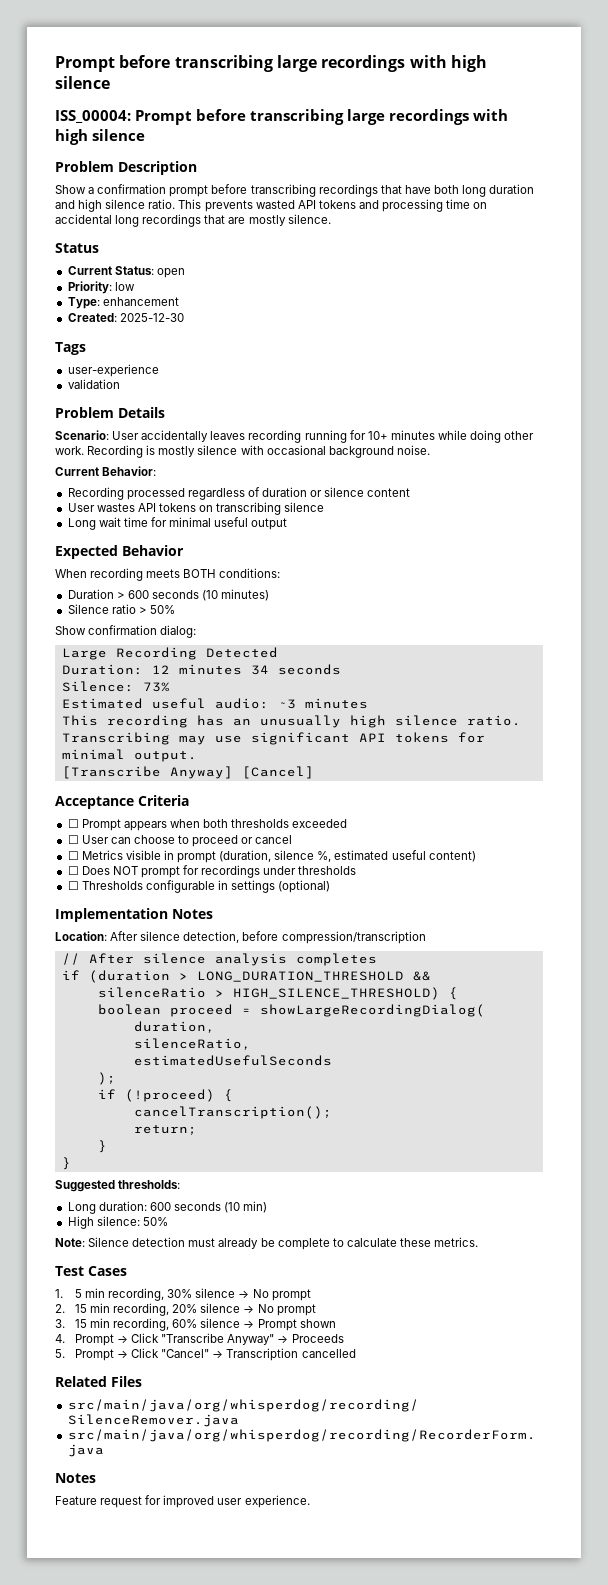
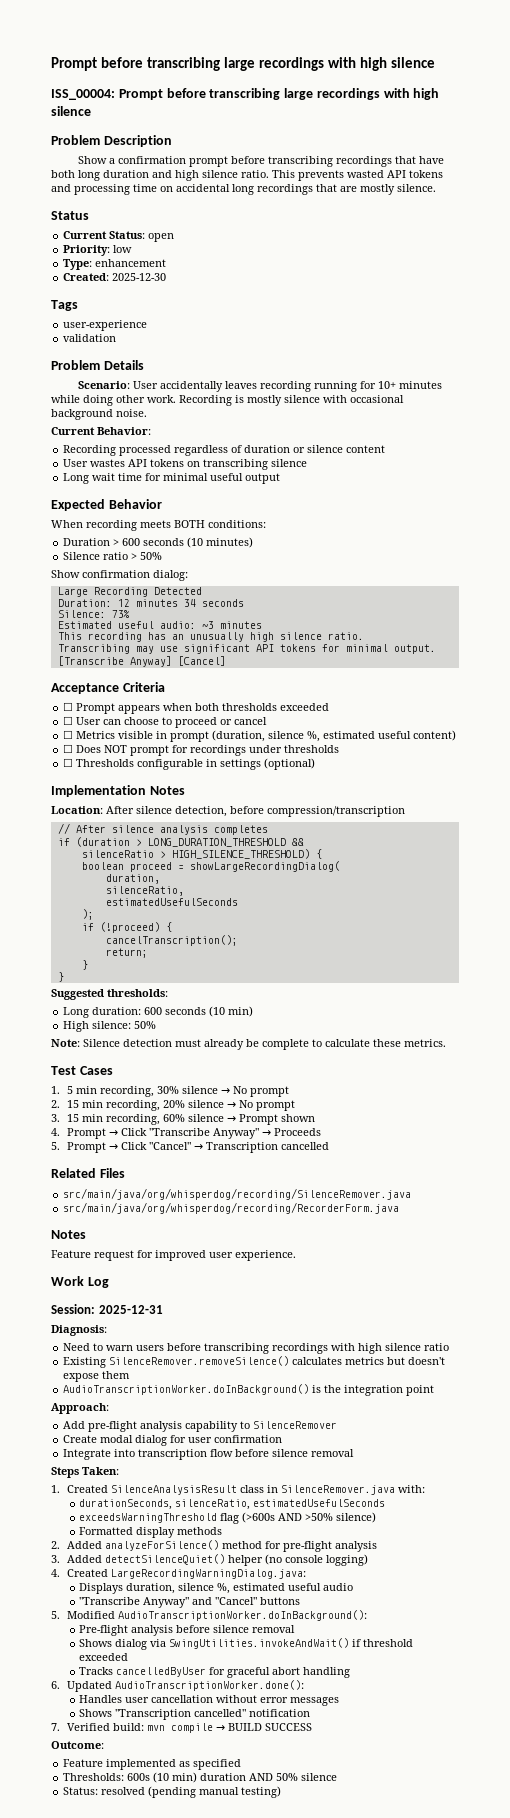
(310, 1501) none -> [51,1276,109,1288] [51,1304,163,1314] [51,1325,107,1336] [63,1343,450,1354] [63,1356,446,1368] [63,1371,131,1382] [63,1384,435,1396] [51,1403,109,1414] [63,1421,338,1432] [63,1435,283,1446] [63,1449,355,1460] [51,1467,119,1478] [51,1485,426,1495] [79,1499,386,1510] [79,1512,377,1524] [79,1527,223,1538] [51,1540,378,1552] [51,1554,369,1566] [51,1569,307,1579] [79,1583,354,1594] [79,1597,301,1608] [51,1610,368,1621] [79,1625,296,1636] [79,1638,414,1650] [79,1653,129,1661] [79,1667,351,1678] [51,1680,305,1692] [79,1695,340,1706] [79,1709,311,1720] [51,1723,313,1733] [51,1741,104,1749] [63,1759,242,1770] [63,1772,338,1783] [63,1786,282,1798] // Work Log // Session: 2025-12-31 // Diagnosis: // Need to warn users before transcribing recordings with high silence ratio // Existing SilenceRemover.removeSilence() calculates metrics but doesn't expose them // AudioTranscriptionWorker.doInBackground() is the integration point // Approach: // Add pre-flight analysis capability to SilenceRemover // Create modal dialog for user confirmation // Integrate into transcription flow before silence removal // Steps Taken: // 1. Created SilenceAnalysisResult class in SilenceRemover.java with: // durationSeconds, silenceRatio, estimatedUsefulSeconds // exceedsWarningThreshold flag (>600s AND >50% silence) // Formatted display methods // 2. Added analyzeForSilence() method for pre-flight analysis // 3. Added detectSilenceQuiet() helper (no console logging) // 4. Created LargeRecordingWarningDialog.java: // Displays duration, silence %, estimated useful audio // "Transcribe Anyway" and "Cancel" buttons // 5. Modified AudioTranscriptionWorker.doInBackground(): // Pre-flight analysis before silence removal // Shows dialog via SwingUtilities.invokeAndWait() if threshold exceeded // Tracks cancelledByUser for graceful abort handling // 6. Updated AudioTranscriptionWorker.done(): // Handles user cancellation without error messages // Shows "Transcription cancelled" notification // 7. Verified build: mvn compile → BUILD SUCCESS // Outcome: // Feature implemented as specified // Thresholds: 600s (10 min) duration AND 50% silence // Status: resolved (pending manual testing)

